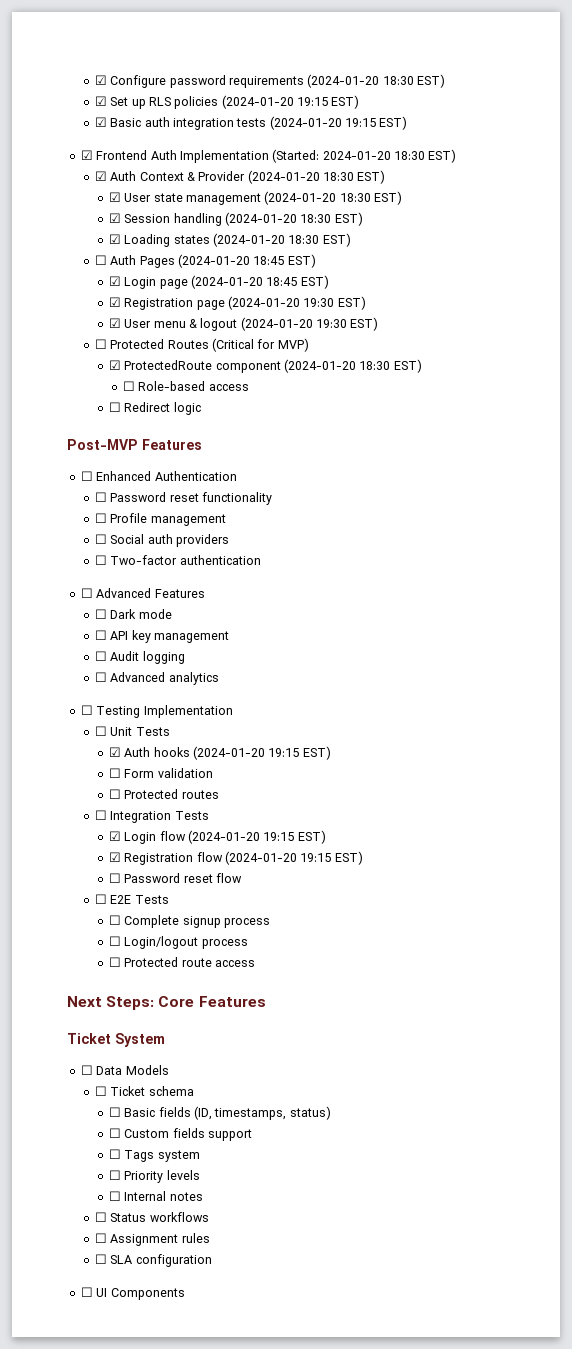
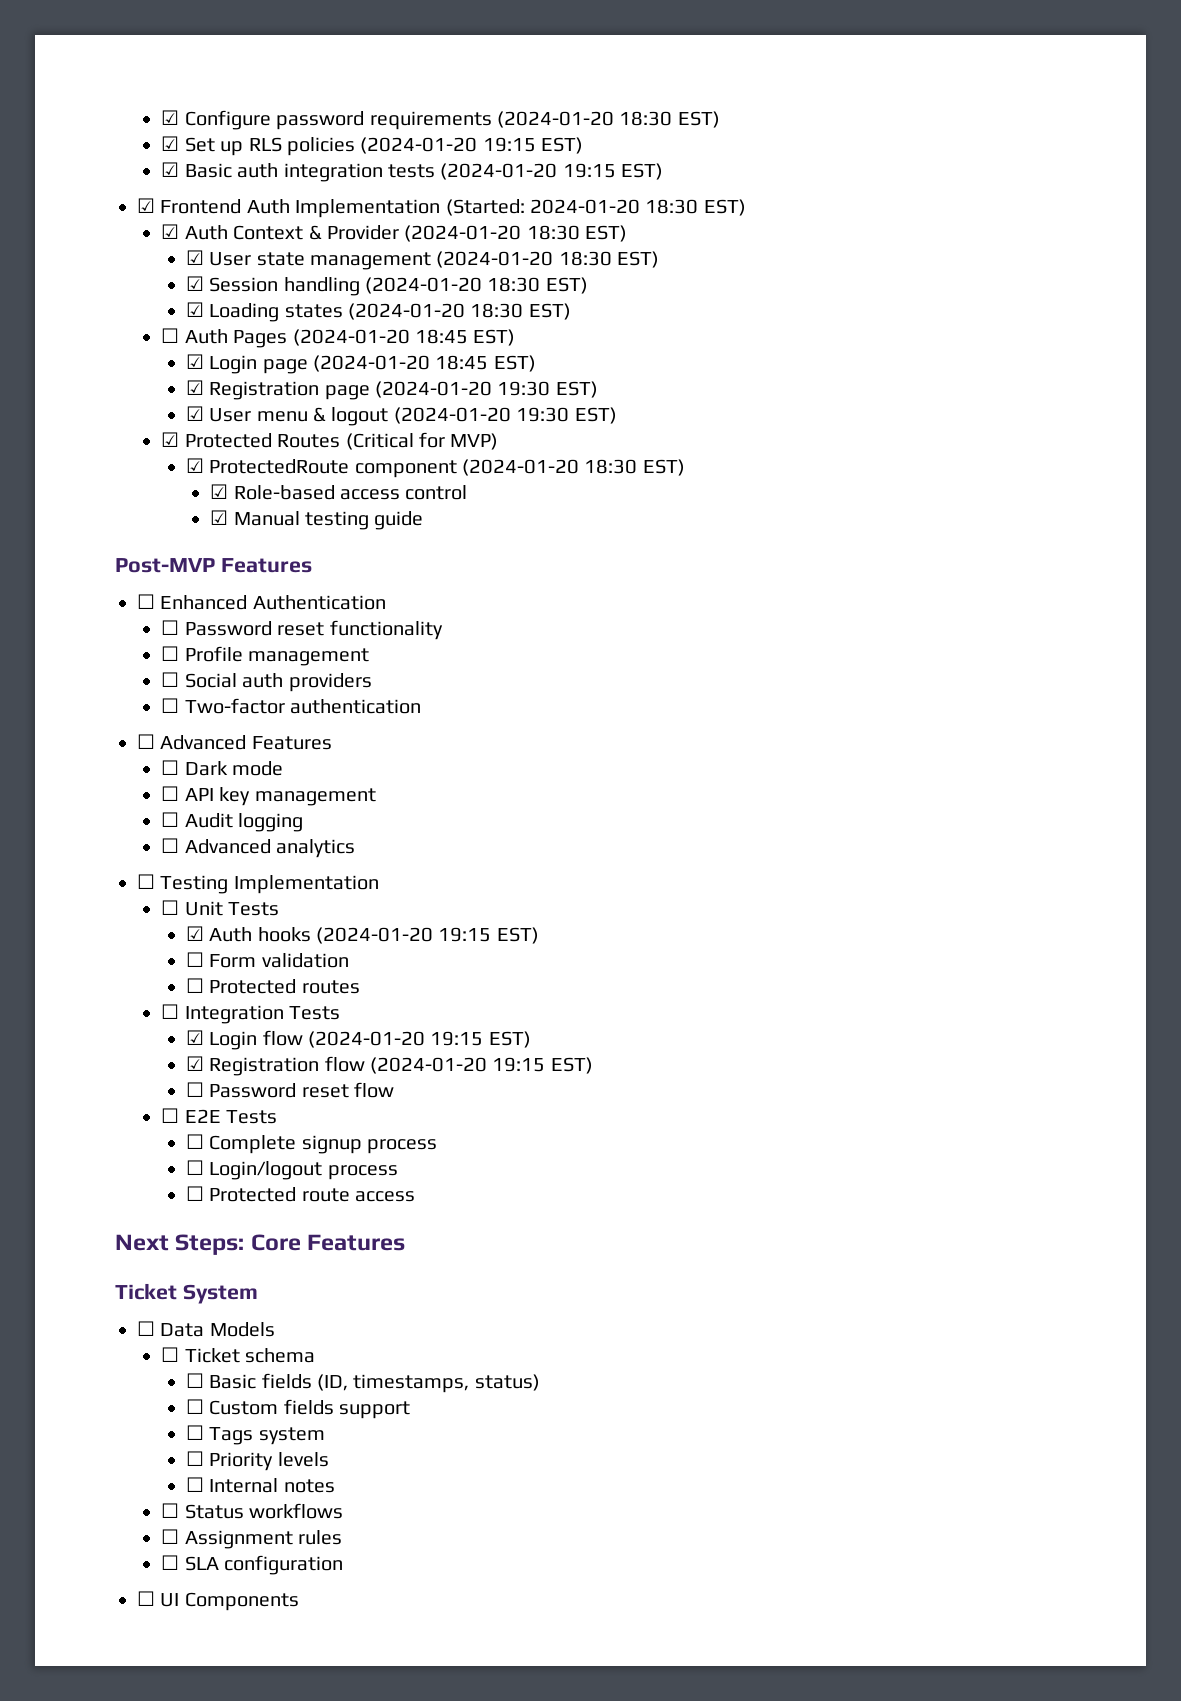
[94,339,107,349] ☐ -> [161,432,180,447] ☑
[122,381,135,391] ☐ -> [210,484,229,499] ☑
[108,402,201,415] // ☐ Redirect logic -> [405,485,468,500] [210,510,424,530] control // ☑ Manual testing guide

